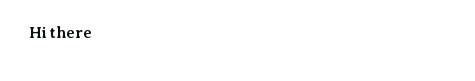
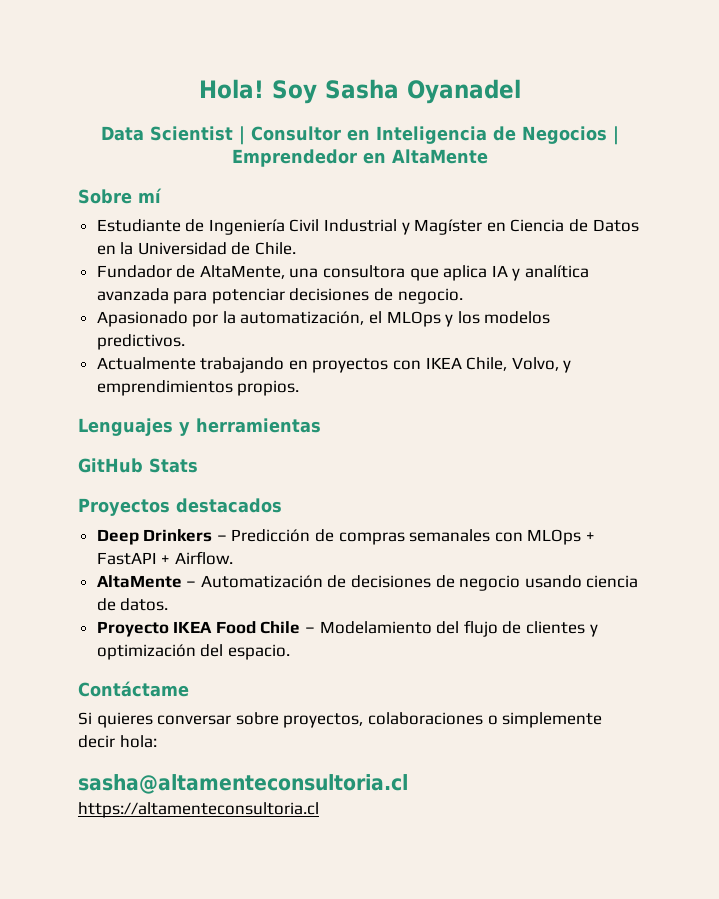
[29,26,93,38] Hi there -> [198,79,521,104] [100,126,619,145] [231,149,488,167] [78,188,162,204] [96,219,639,235] [96,242,297,255] [96,265,590,281] [96,288,463,304] [96,311,551,327] [96,334,185,350] [96,357,572,373] [96,380,300,396] [78,418,321,436] [78,458,198,473] [78,498,282,516] [96,529,596,545] [96,551,233,565] [96,575,639,591] [96,598,169,611] [96,620,598,637] [96,644,290,660] [78,681,189,697] [78,712,603,728] [78,735,157,748] [78,774,408,794] [78,802,319,818] Hola! Soy Sasha Oyanadel // Data Scientist | Consultor en Inteligencia de Negocios | Emprendedor en AltaMente // Sobre mí // Estudiante de Ingeniería Civil Industrial y Magíster en Ciencia de Datos en la Universidad de Chile. // Fundador de AltaMente, una consultora que aplica IA y analítica avanzada para potenciar decisiones de negocio. // Apasionado por la automatización, el MLOps y los modelos predictivos. // Actualmente trabajando en proyectos con IKEA Chile, Volvo, y emprendimientos propios. // Lenguajes y herramientas // GitHub Stats // Proyectos destacados // Deep Drinkers – Predicción de compras semanales con MLOps + FastAPI + Airflow. // AltaMente – Automatización de decisiones de negocio usando ciencia de datos. // Proyecto IKEA Food Chile – Modelamiento del flujo de clientes y optimización del espacio. // Contáctame // Si quieres conversar sobre proyectos, colaboraciones o simplemente decir hola: // sasha@altamenteconsultoria.cl // https://altamenteconsultoria.cl

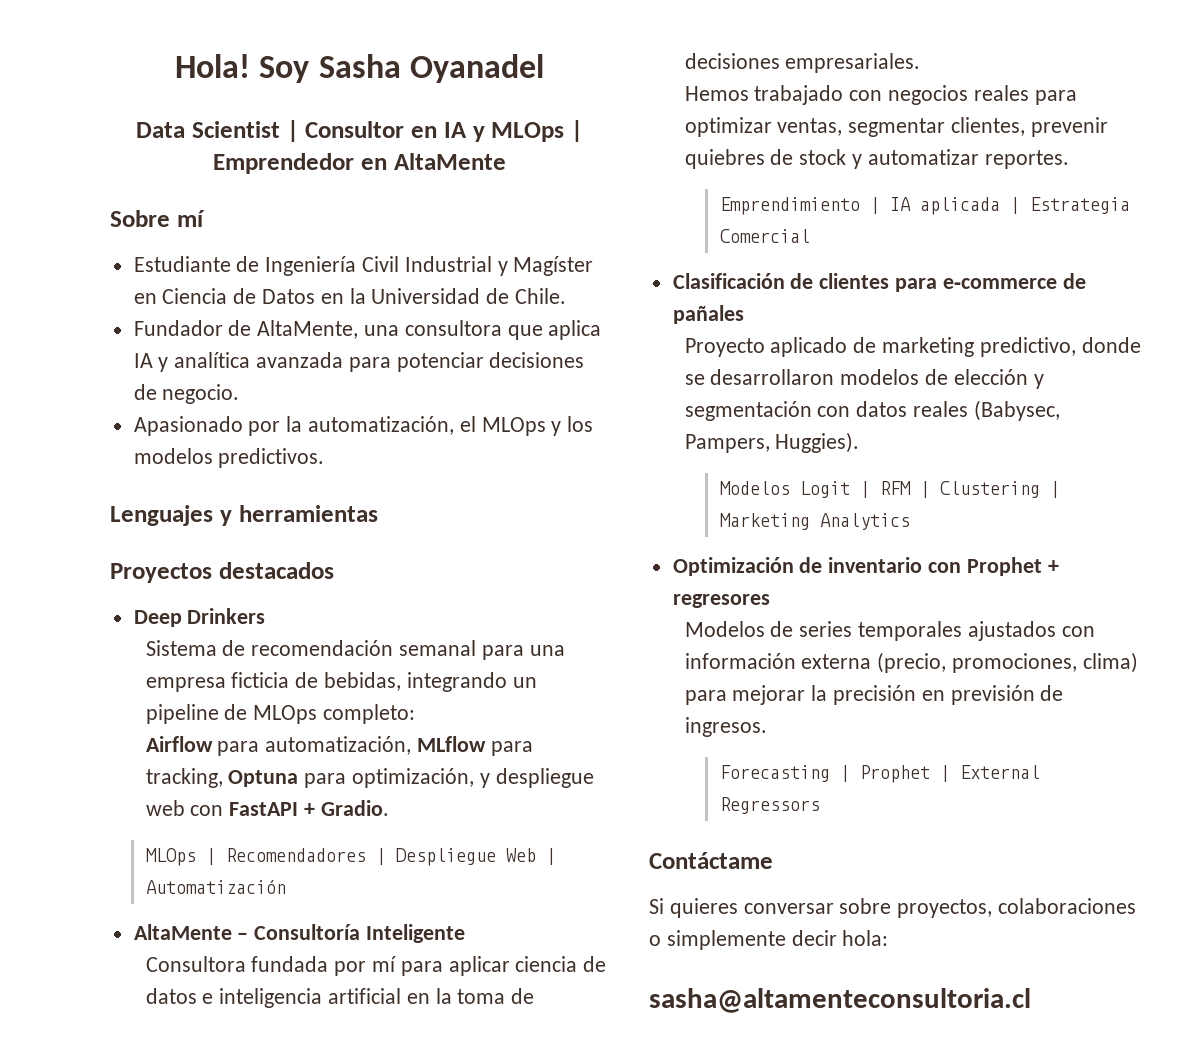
[375,126,607,144] Inteligencia de Negocios -> [443,122,565,142] IA y MLOps
[96,357,572,373] [96,380,300,396] // Actualmente trabajando en proyectos con IKEA Chile, Volvo, y emprendimientos propios. -> (325, 458) none
[78,458,198,473] // GitHub Stats -> (378, 513) none
[216,529,596,545] [96,551,233,565] [96,575,639,591] [96,598,169,611] [96,620,598,637] [96,644,290,660] – Predicción de compras semanales con MLOps + FastAPI + Airflow. // AltaMente – Automatización de decisiones de negocio usando ciencia de datos. // Proyecto IKEA Food Chile – Modelamiento del flujo de clientes y optimización del espacio. -> [145,640,565,660] [145,672,537,692] [145,704,415,724] [145,736,533,756] [145,768,594,788] [145,800,389,816] [145,848,556,866] [145,880,286,894] [133,924,466,943] [145,956,607,976] [145,988,535,1008] [684,53,921,73] [684,85,1077,105] [684,117,1108,137] [684,149,1069,169] [720,197,1131,215] [720,229,811,243] [672,273,1086,292] [672,305,744,324] [684,337,1141,357] [684,369,1044,389] [684,400,1060,421] [684,432,860,453] [720,481,1061,498] [720,513,911,530] [672,557,1059,576] [672,594,770,608] [684,621,1095,641] [684,652,1138,673] [684,685,1064,705] [684,717,767,737] [720,765,1041,783] [720,797,821,814] // Sistema de recomendación semanal para una empresa ficticia de bebidas, integrando un pipeline de MLOps completo: // Airflow para automatización, MLflow para tracking, Optuna para optimización, y despliegue web con FastAPI + Gradio. // MLOps | Recomendadores | Despliegue Web | Automatización // AltaMente – Consultoría Inteligente // Consultora fundada por mí para aplicar ciencia de datos e inteligencia artificial en la toma de decisiones empresariales. // Hemos trabajado con negocios reales para optimizar ventas, segmentar clientes, prevenir quiebres de stock y automatizar reportes. // Emprendimiento | IA aplicada | Estrategia Comercial // Clasificación de clientes para e‑commerce de pañales // Proyecto aplicado de marketing predictivo, donde se desarrollaron modelos de elección y segmentación con datos reales (Babysec, Pampers, Huggies). // Modelos Logit | RFM | Clustering | Marketing Analytics // Optimización de inventario con Prophet + regresores // Modelos de series temporales ajustados con información externa (precio, promociones, clima) para mejorar la precisión en previsión de ingresos. // Forecasting | Prophet | External Regressors
[78,802,319,818] // https://altamenteconsultoria.cl -> (1031, 1000) none

